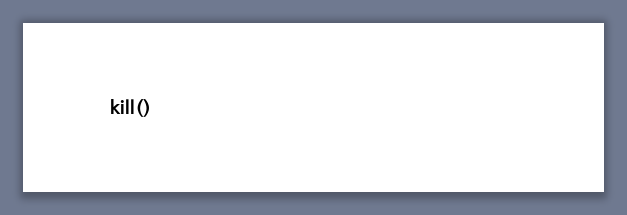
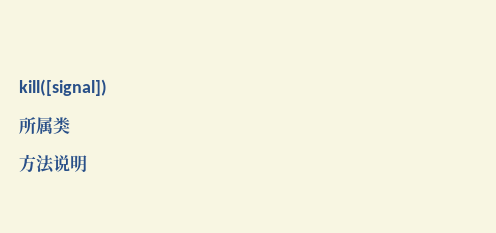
[110,99,151,117] kill() -> [19,79,107,96] [19,117,70,134] [19,154,87,174] kill([signal]) // 所属类 // 方法说明

